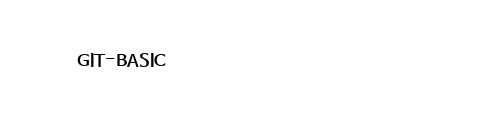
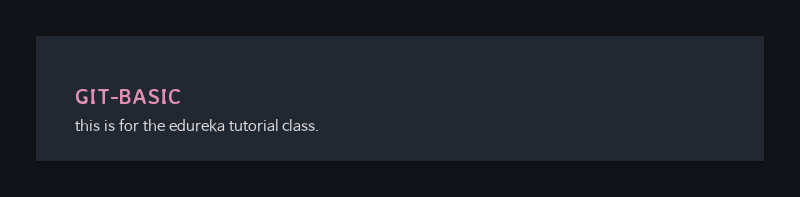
(166, 60) none -> [75,118,320,132] // this is for the edureka tutorial class.

